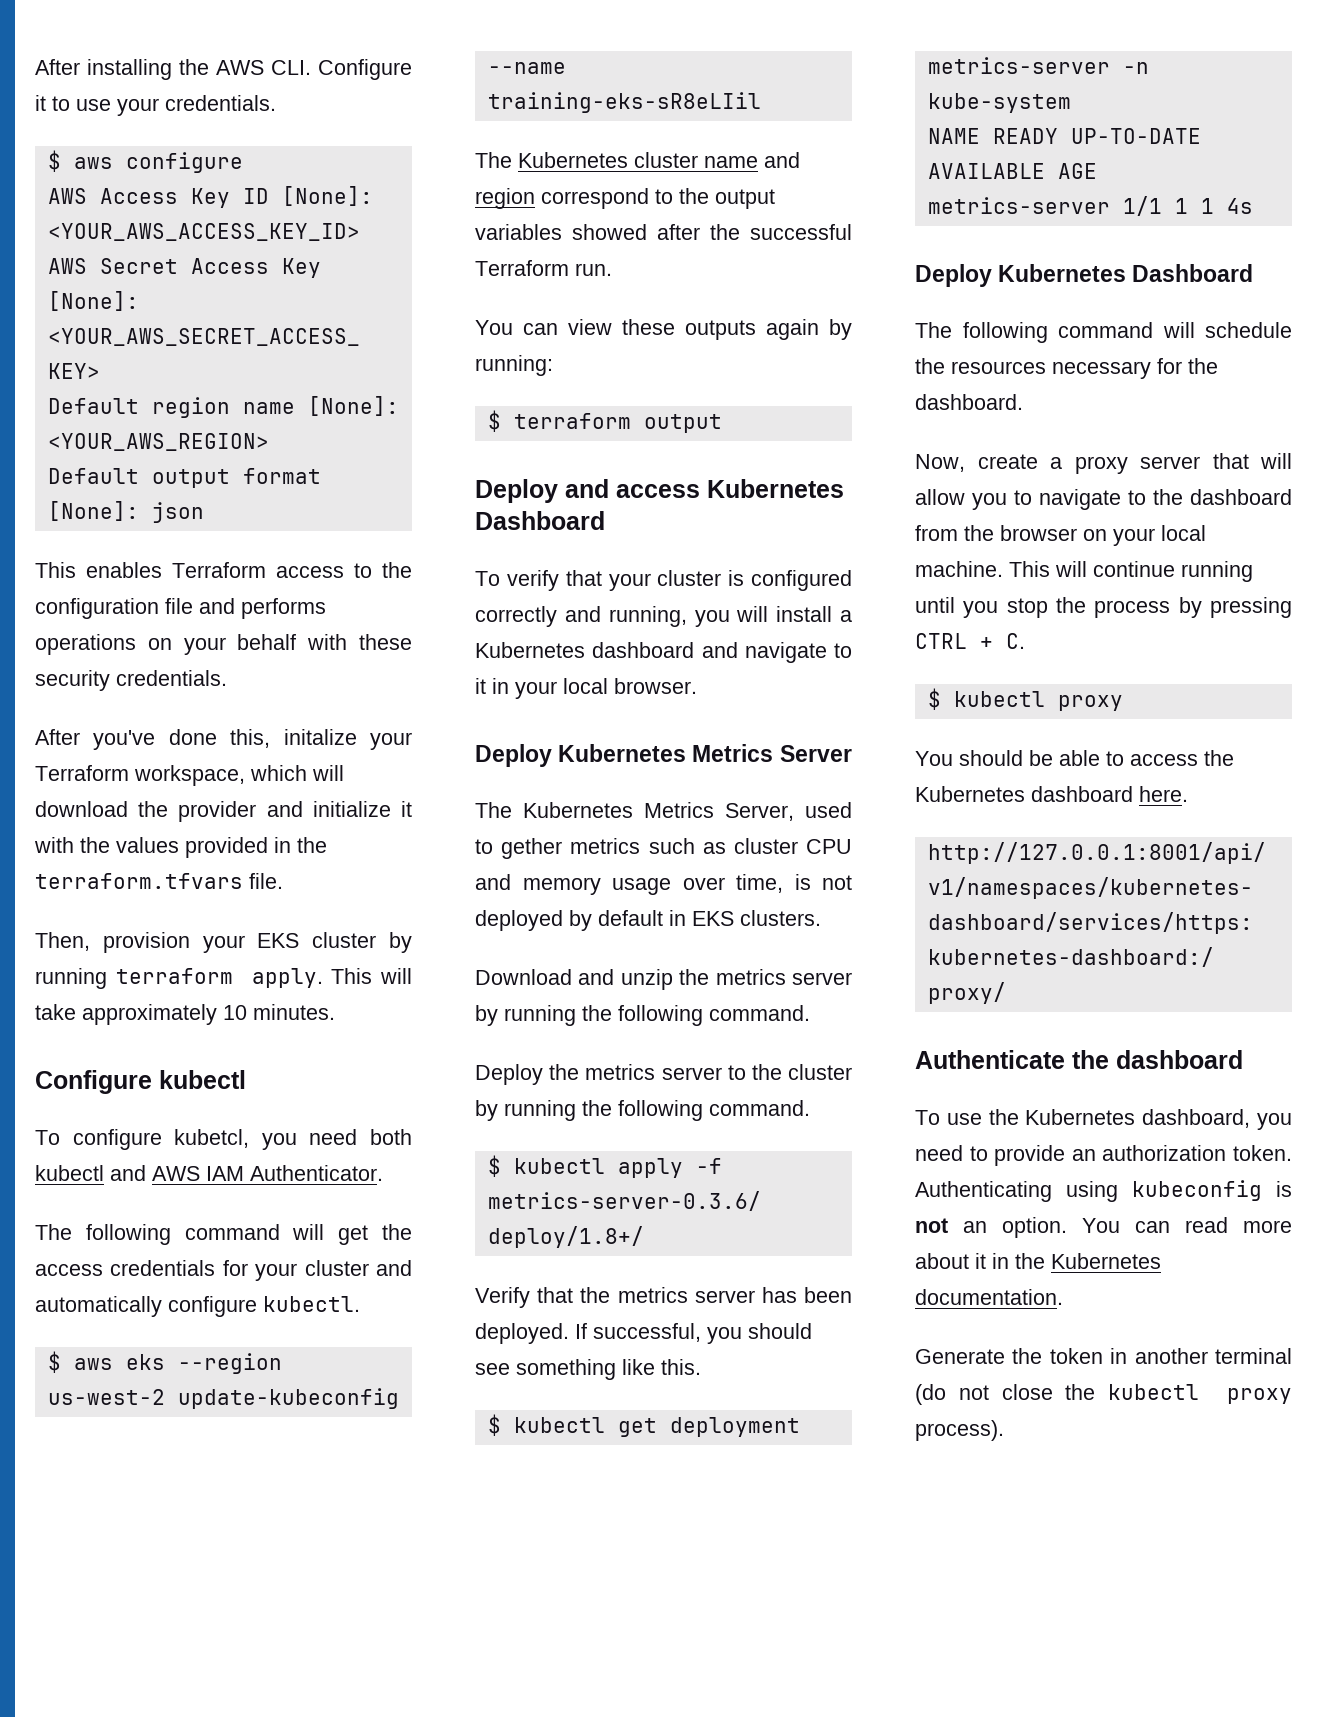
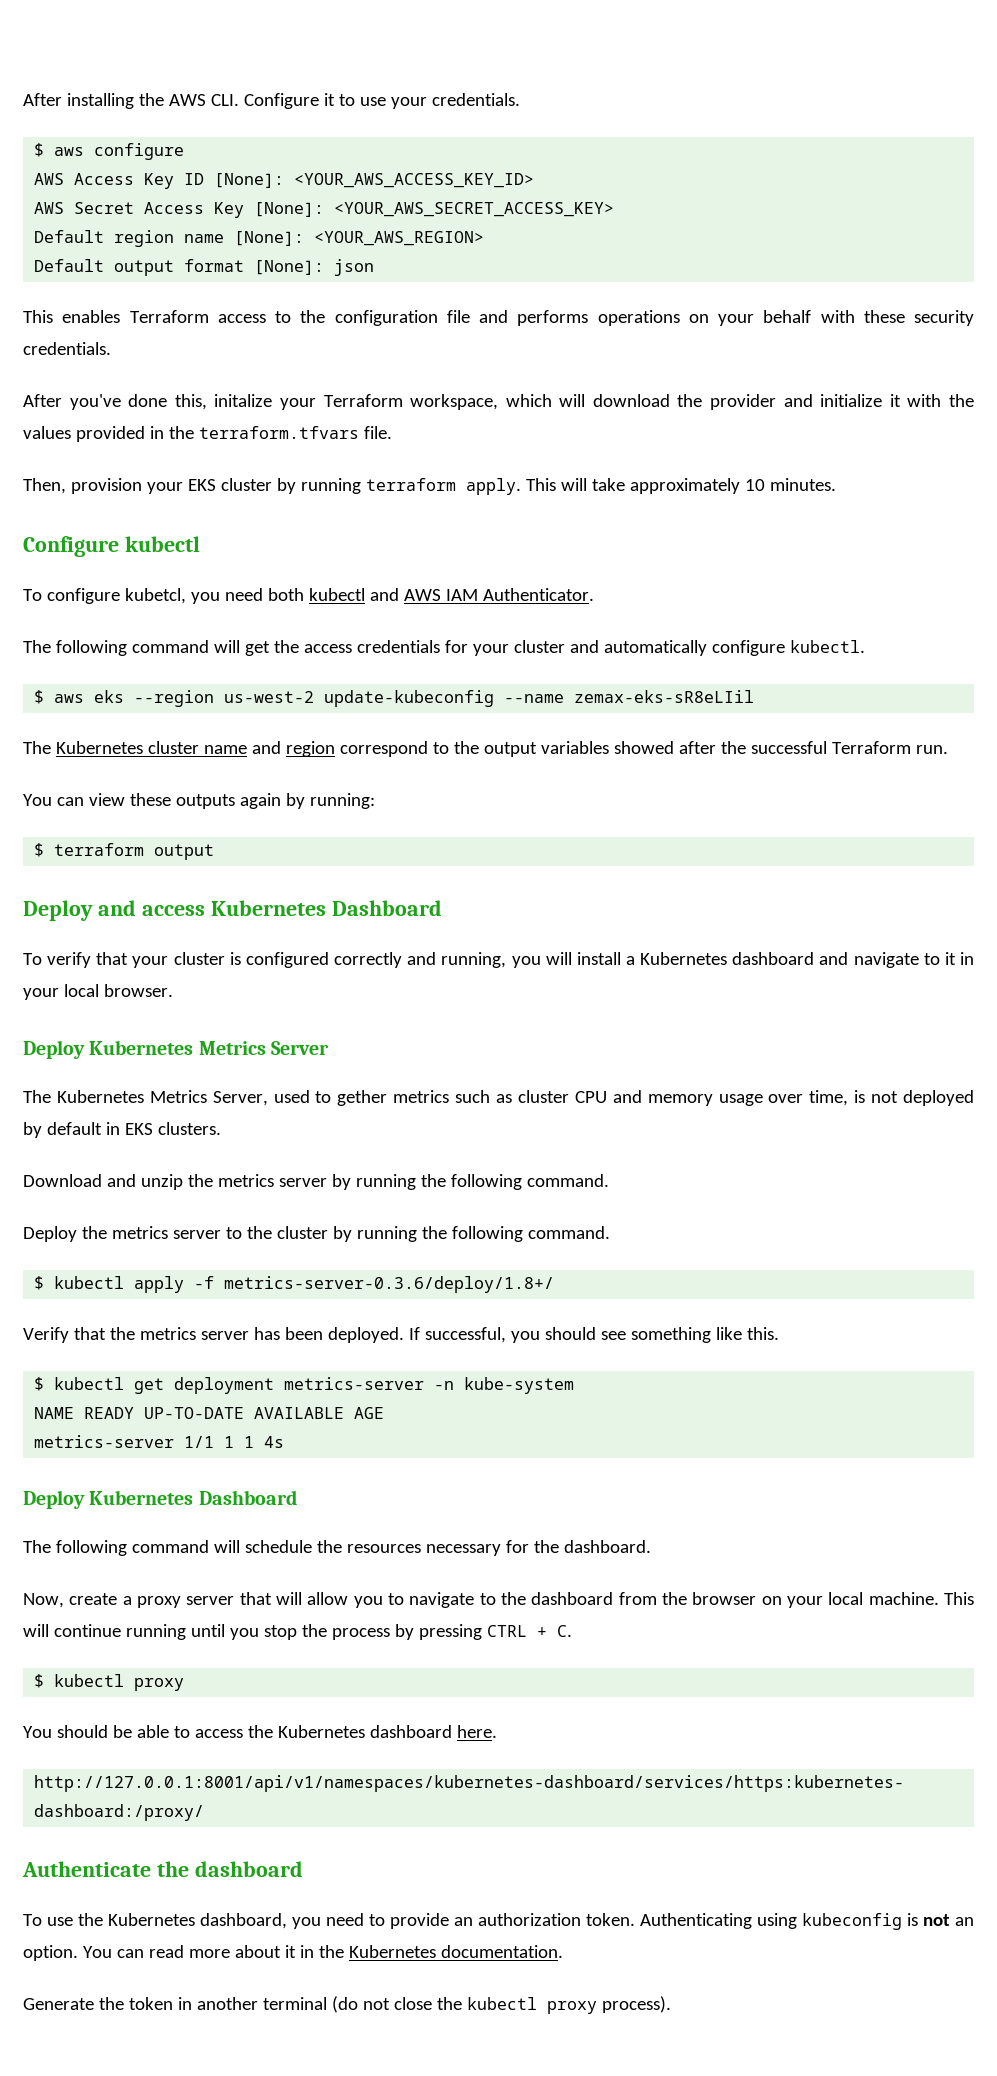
[487,92,761,113] training-eks-sR8eLIil -> [574,690,755,703] zemax-eks-sR8eLIil

